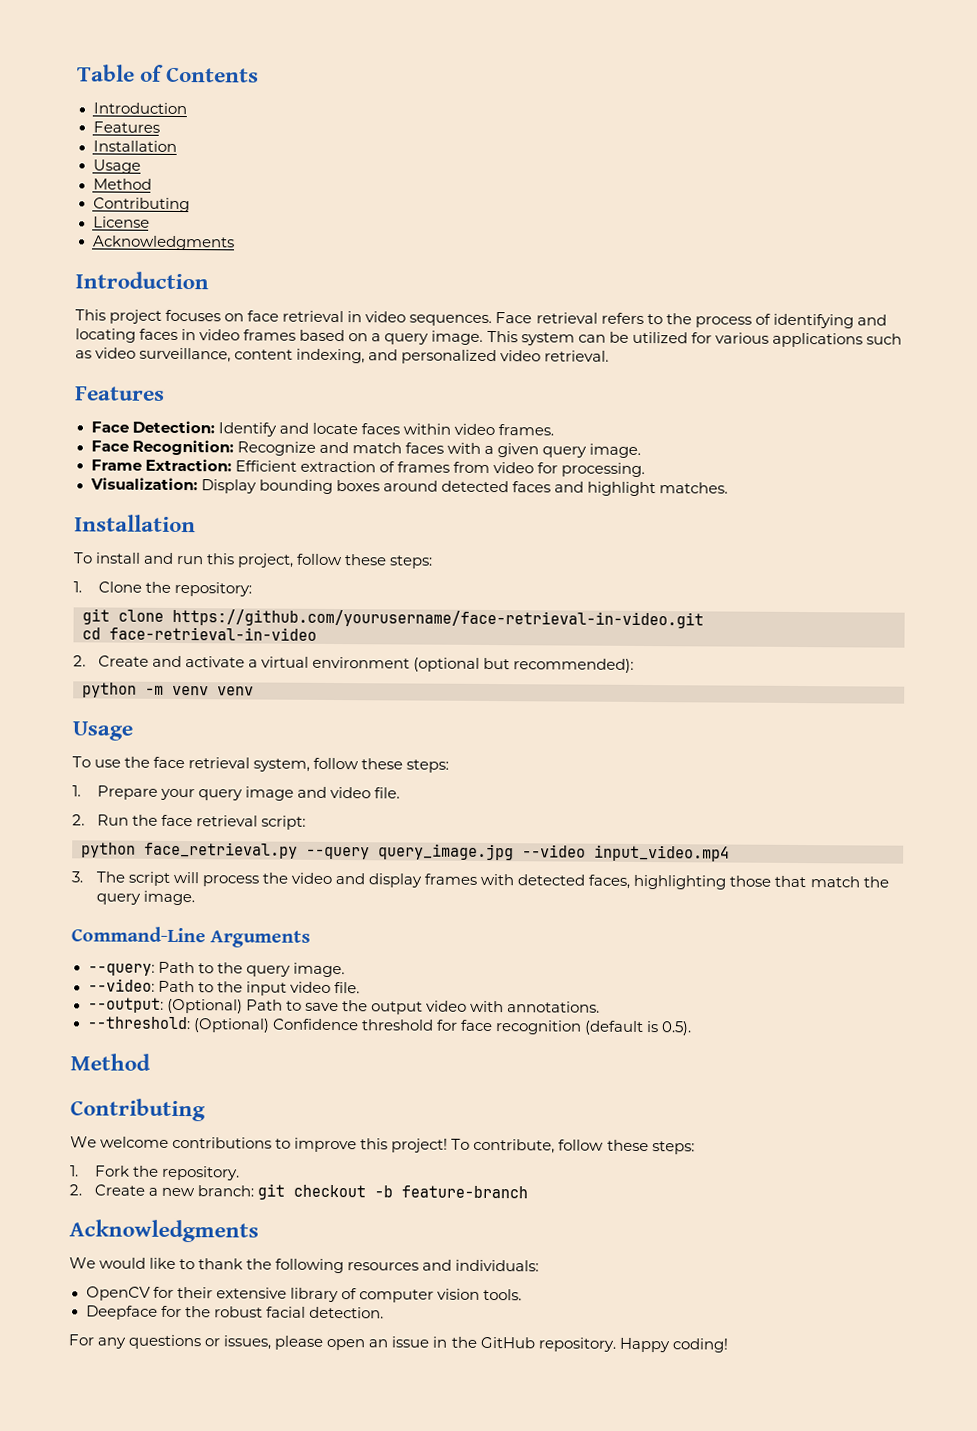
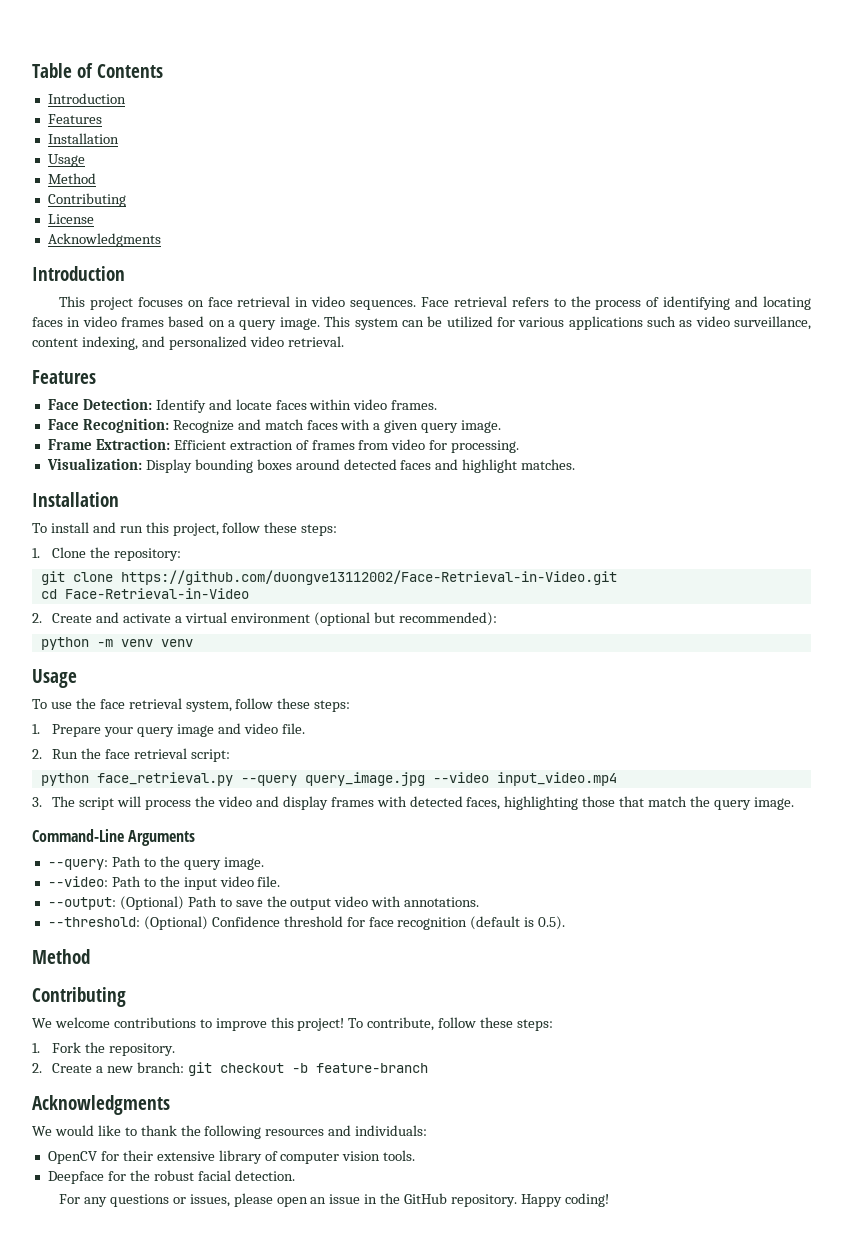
[172,608,704,629] https://github.com/yourusername/face-retrieval-in-video.git -> [120,570,617,585] https://github.com/duongve13112002/Face-Retrieval-in-Video.git
[109,626,317,641] face-retrieval-in-video -> [64,588,249,599] Face-Retrieval-in-Video

